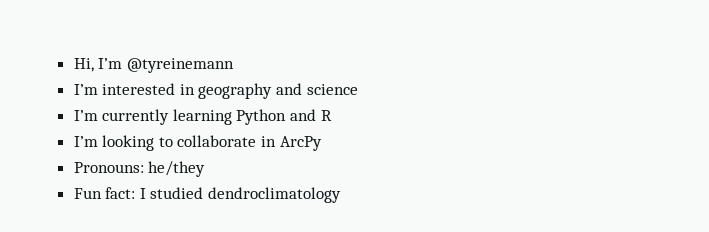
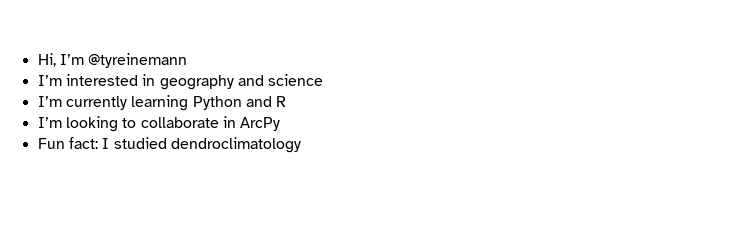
[73,161,206,177] // Pronouns: he/they -> (281, 124) none

